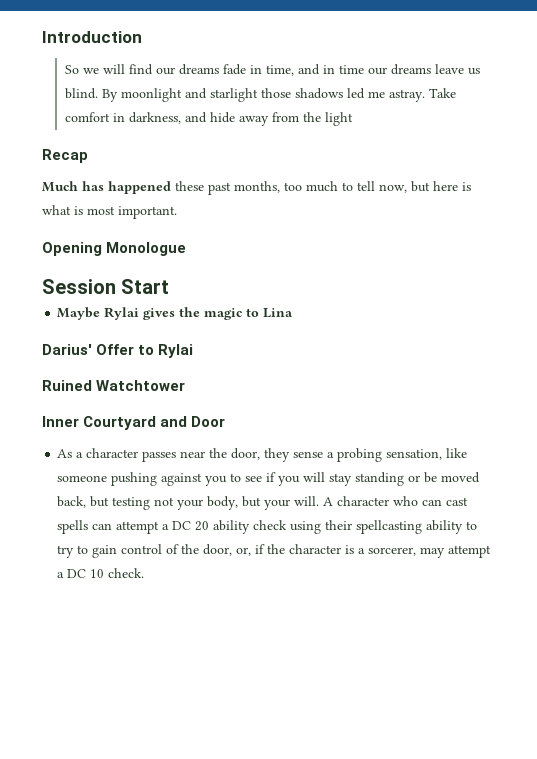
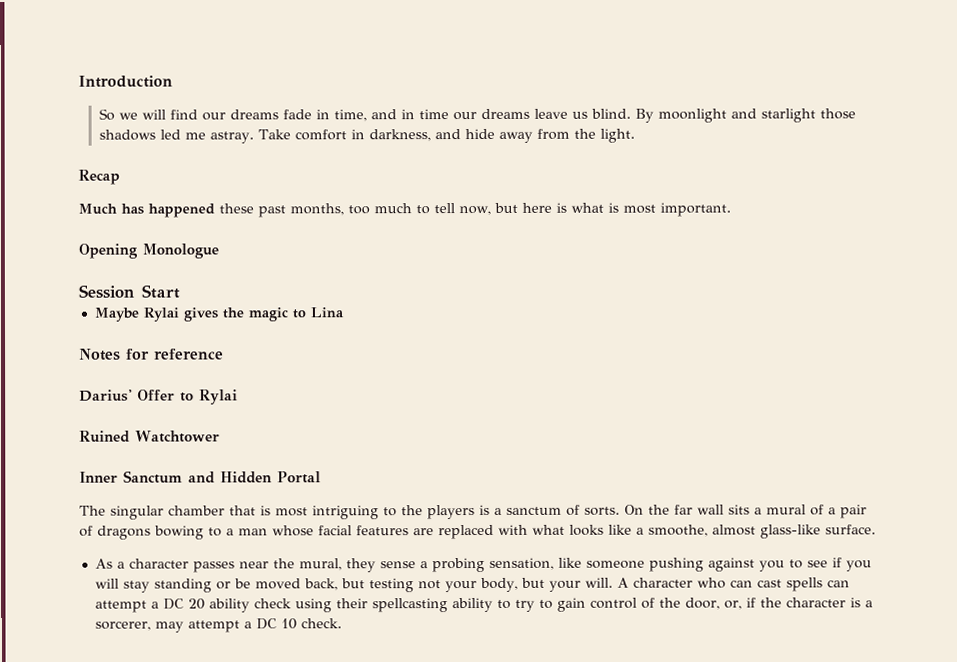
[324,112,353,126] light -> [599,128,635,143] light.
(294, 313) none -> [79,348,224,361] // Notes for reference
[83,416,226,430] Courtyard and Door -> [123,470,321,484] [79,504,867,520] [79,524,876,540] Sanctum and Hidden Portal // The singular chamber that is most intriguing to the players is a sanctum of sorts. On the far wall sits a mural of a pair of dragons bowing to a man whose facial features are replaced with what looks like a smoothe, almost glass-like surface.
[231,448,261,460] door, -> [298,558,342,571] mural,

